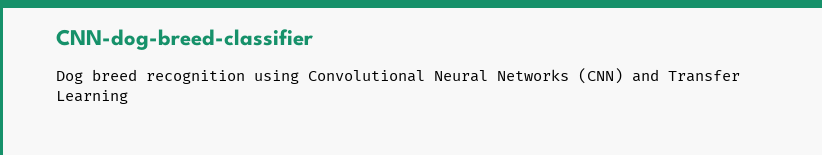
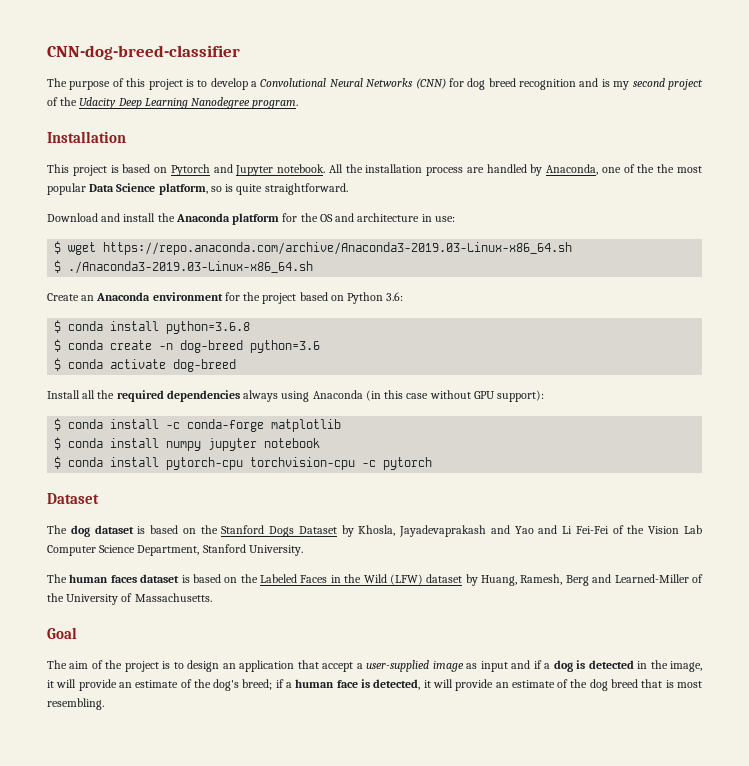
[56,68,740,84] [56,90,128,104] Dog breed recognition using Convolutional Neural Networks (CNN) and Transfer Learning -> [47,78,703,90] [47,97,299,109] [47,131,126,143] [47,164,702,176] [47,183,348,195] [47,213,455,225] [54,241,573,255] [54,260,314,274] [47,292,404,304] [54,320,251,334] [54,339,321,353] [54,358,237,372] [47,390,545,402] [54,418,342,432] [54,437,321,451] [54,456,433,470] [47,493,99,504] [47,525,702,537] [47,544,303,556] [47,574,703,586] [47,593,212,605] [47,627,77,639] [47,660,703,672] [47,679,702,691] [47,698,104,710] The purpose of this project is to develop a Convolutional Neural Networks (CNN) for dog breed recognition and is my second project of the Udacity Deep Learning Nanodegree program. // Installation // This project is based on Pytorch and Jupyter notebook. All the installation process are handled by Anaconda, one of the the most popular Data Science platform, so is quite straightforward. // Download and install the Anaconda platform for the OS and architecture in use: // $ wget https://repo.anaconda.com/archive/Anaconda3-2019.03-Linux-x86_64.sh // $ ./Anaconda3-2019.03-Linux-x86_64.sh // Create an Anaconda environment for the project based on Python 3.6: // $ conda install python=3.6.8 // $ conda create -n dog-breed python=3.6 // $ conda activate dog-breed // Install all the required dependencies always using Anaconda (in this case without GPU support): // $ conda install -c conda-forge matplotlib // $ conda install numpy jupyter notebook // $ conda install pytorch-cpu torchvision-cpu -c pytorch // Dataset // The dog dataset is based on the Stanford Dogs Dataset by Khosla, Jayadevaprakash and Yao and Li Fei-Fei of the Vision Lab Computer Science Department, Stanford University. // The human faces dataset is based on the Labeled Faces in the Wild (LFW) dataset by Huang, Ramesh, Berg and Learned-Miller of the University of Massachusetts. // Goal // The aim of the project is to design an application that accept a user-supplied image as input and if a dog is detected in the image, it will provide an estimate of the dog's breed; if a human face is detected, it will provide an estimate of the dog breed that is most resembling.

